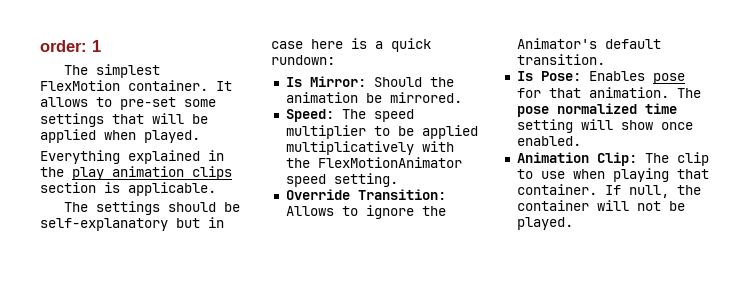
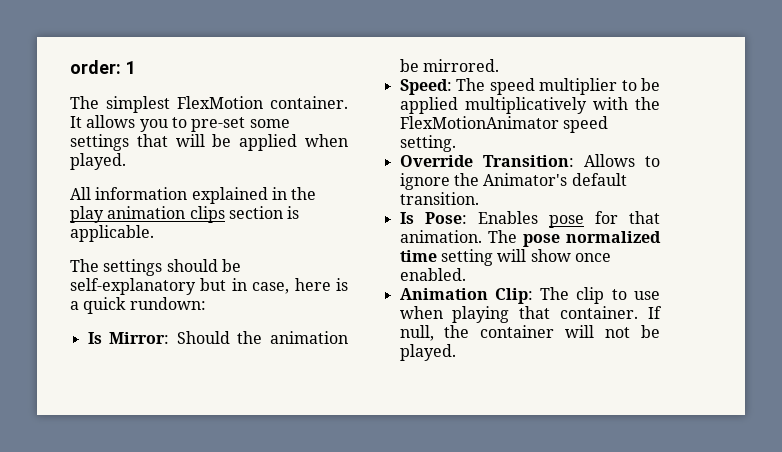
(88, 102) none -> [139,119,168,132] you
[40,150,120,164] Everything -> [70,187,188,200] All information
[271,41,303,49] case -> [252,282,290,294] case,

